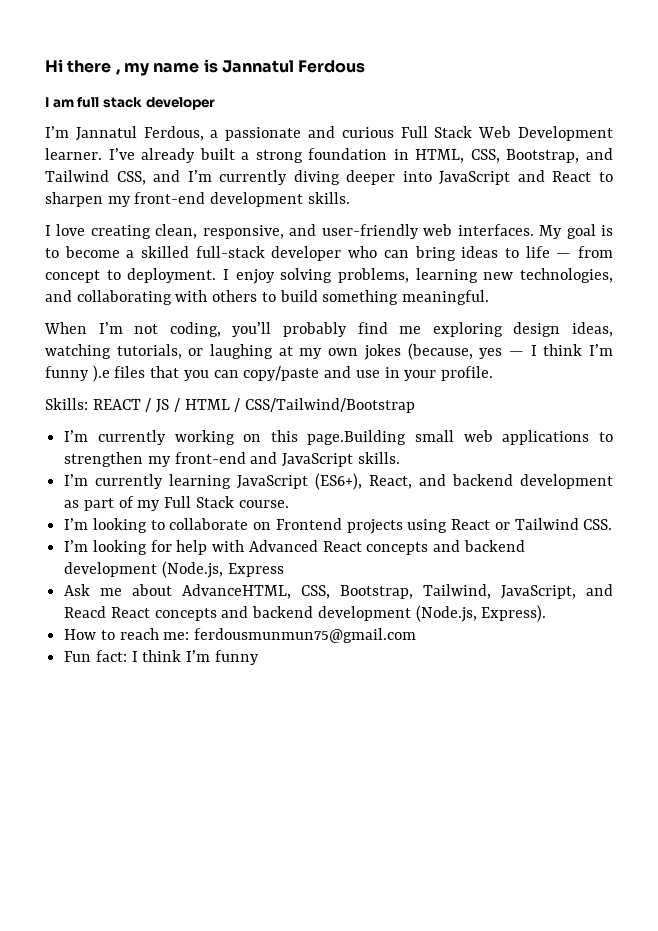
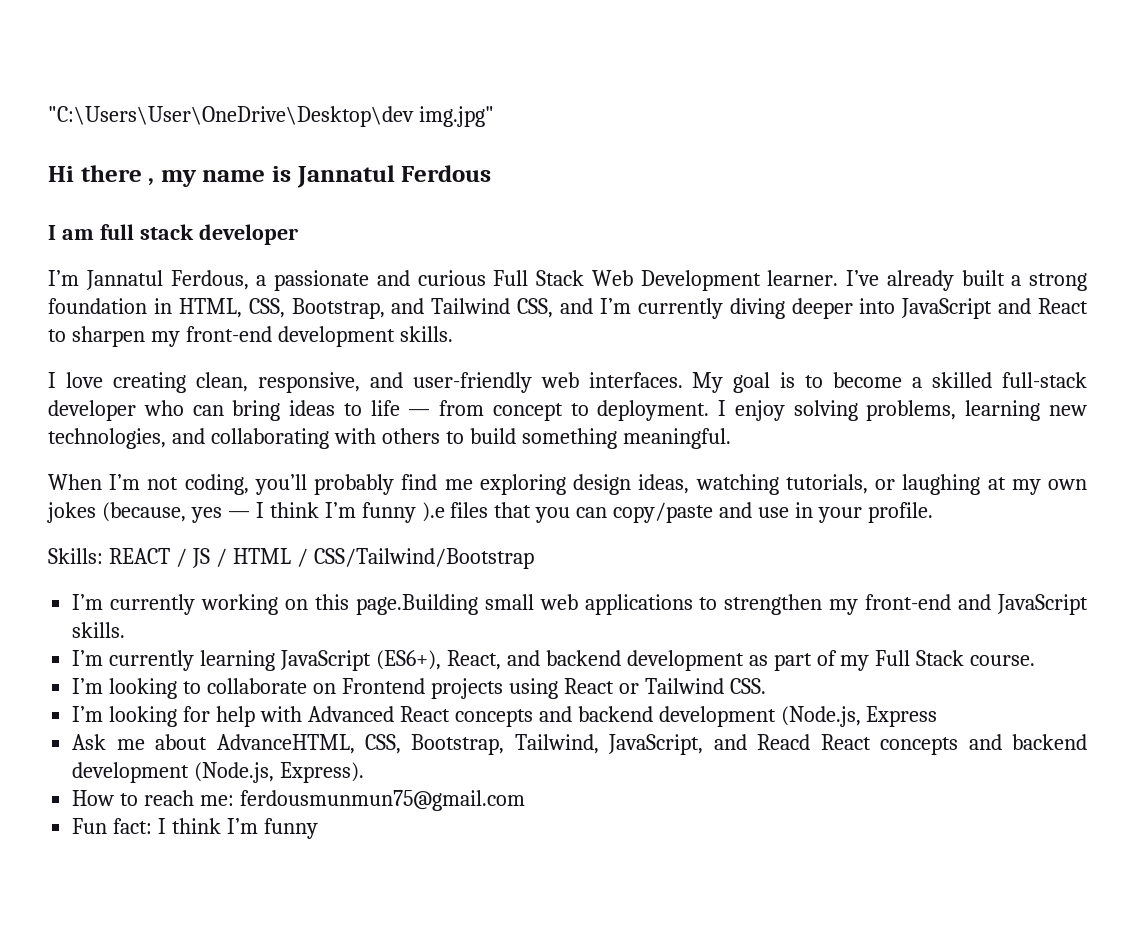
(45, 65) none -> [48,106,494,127] "C:\Users\User\OneDrive\Desktop\dev img.jpg" //

